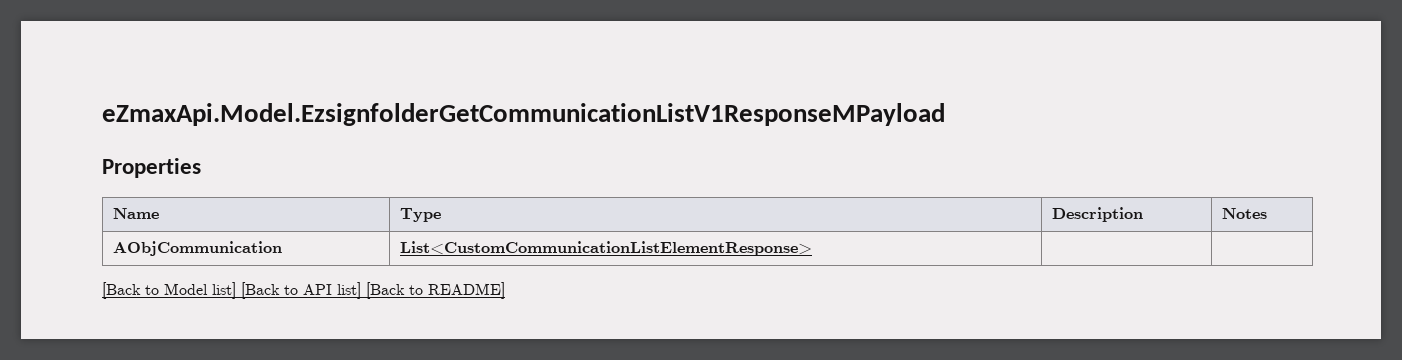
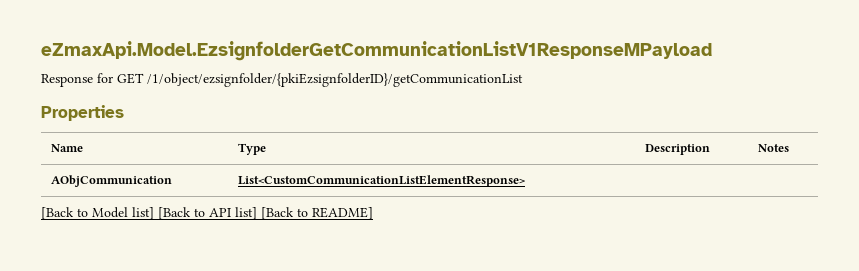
(945, 114) none -> [41,73,523,87] // Response for GET /1/object/ezsignfolder/{pkiEzsignfolderID}/getCommunicationList

